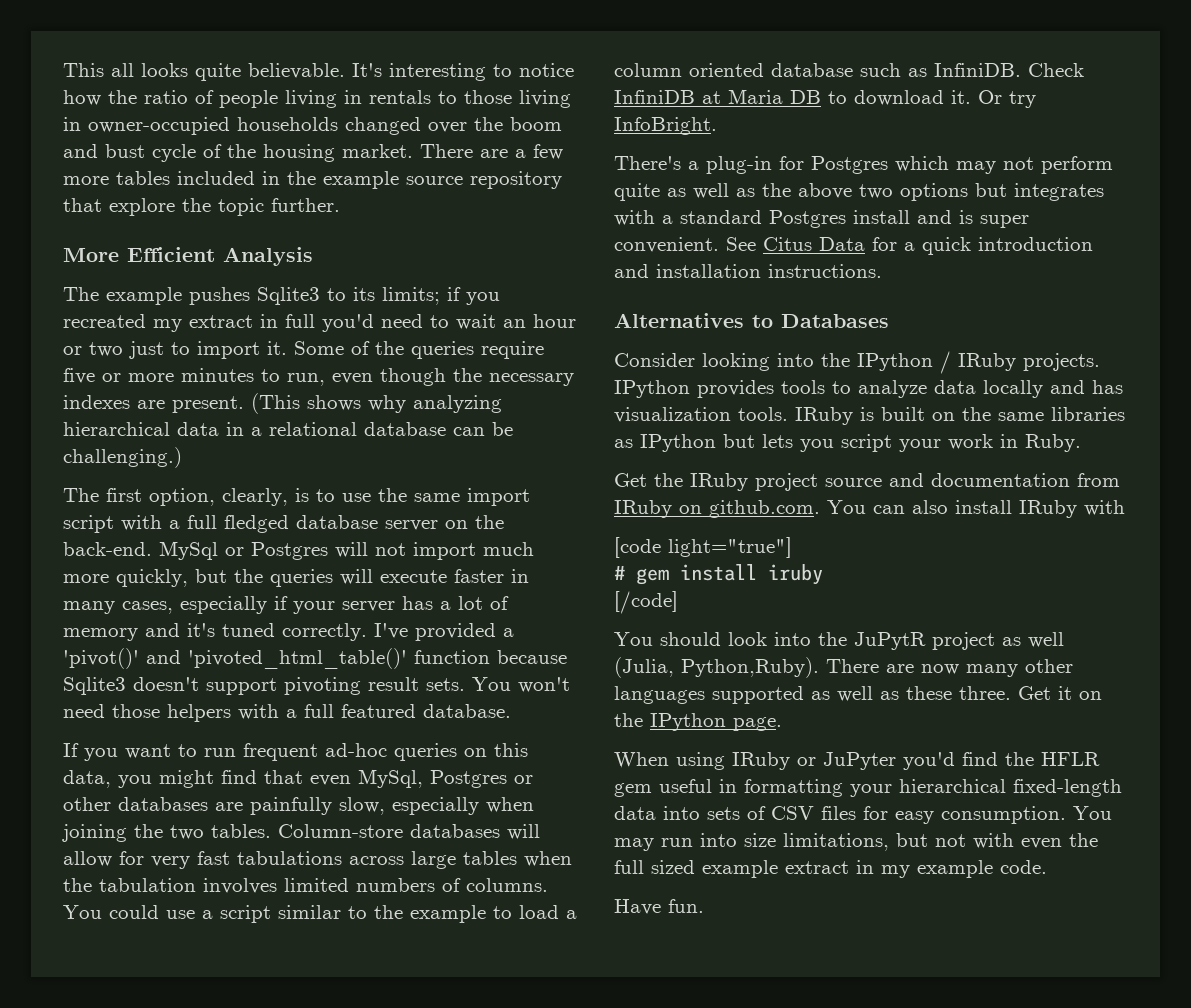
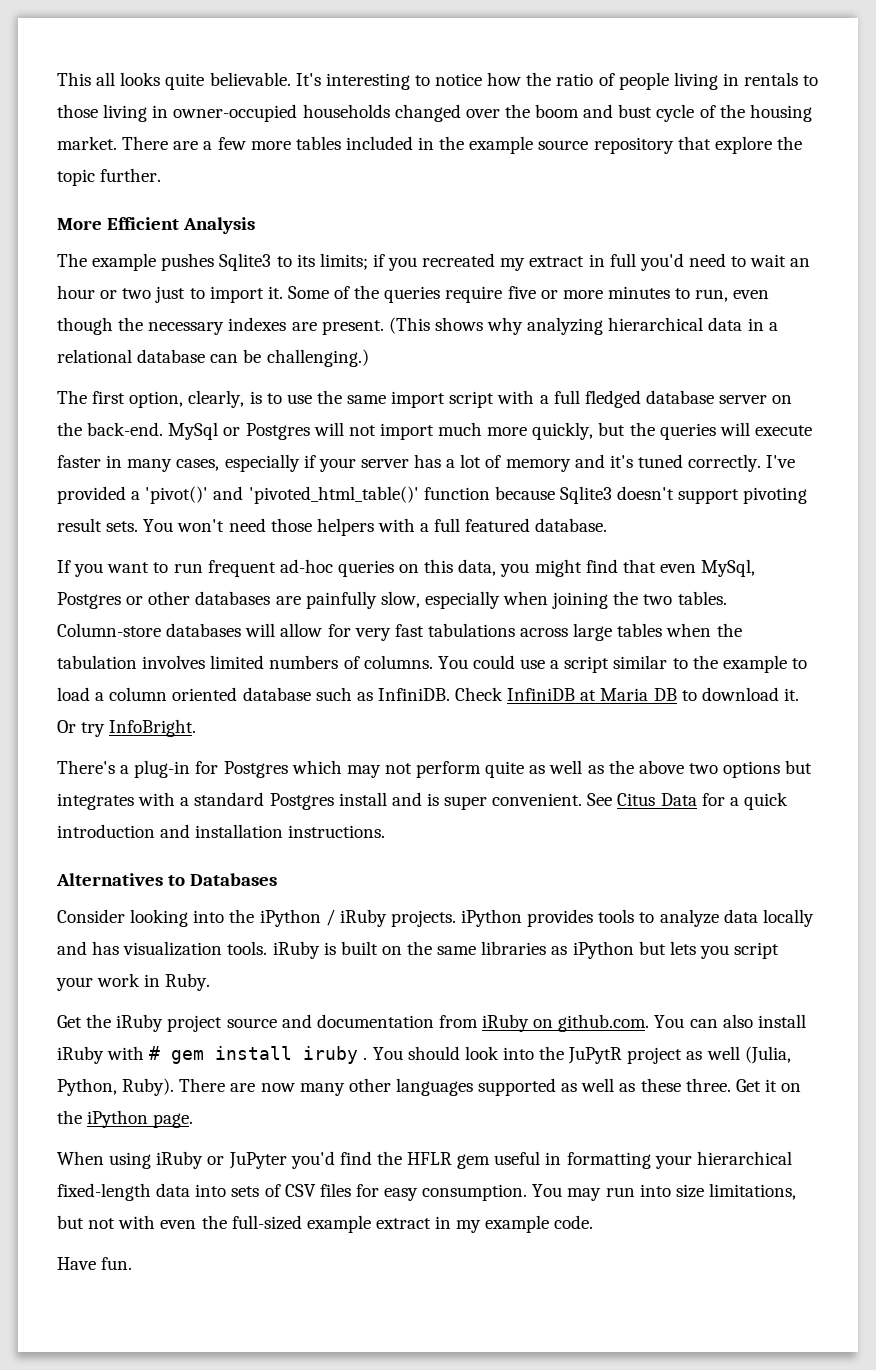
[857,351,1100,374] [614,380,690,398] IPython / IRuby projects. IPython -> [259,909,523,927] iPython / iRuby projects. iPython
[795,407,853,425] IRuby -> [272,941,320,959] iRuby
[640,434,716,452] IPython -> [572,941,634,959] iPython
[690,473,748,491] IRuby -> [116,1014,164,1032] iRuby
[614,500,672,518] IRuby -> [482,1014,530,1032] iRuby
[1019,500,1125,518] [614,537,792,558] IRuby with // [code light="true"] // -> [57,1046,145,1064] iRuby with
[614,591,678,614] // [/code] // -> [363,1057,368,1060] .
[681,657,819,678] Python,Ruby). -> [57,1078,175,1096] Python, Ruby).
[650,713,726,731] IPython -> [87,1110,149,1128] iPython
[732,752,790,770] IRuby -> [156,1151,204,1169] iRuby
[614,860,695,874] full sized -> [231,1215,302,1230] full-sized

